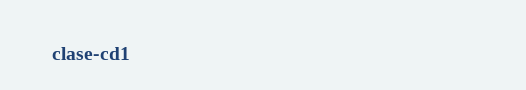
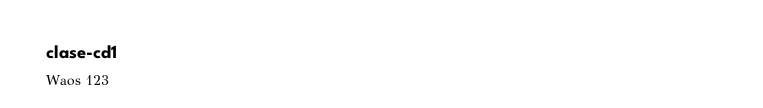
(130, 53) none -> [46,75,109,86] // Waos 123

